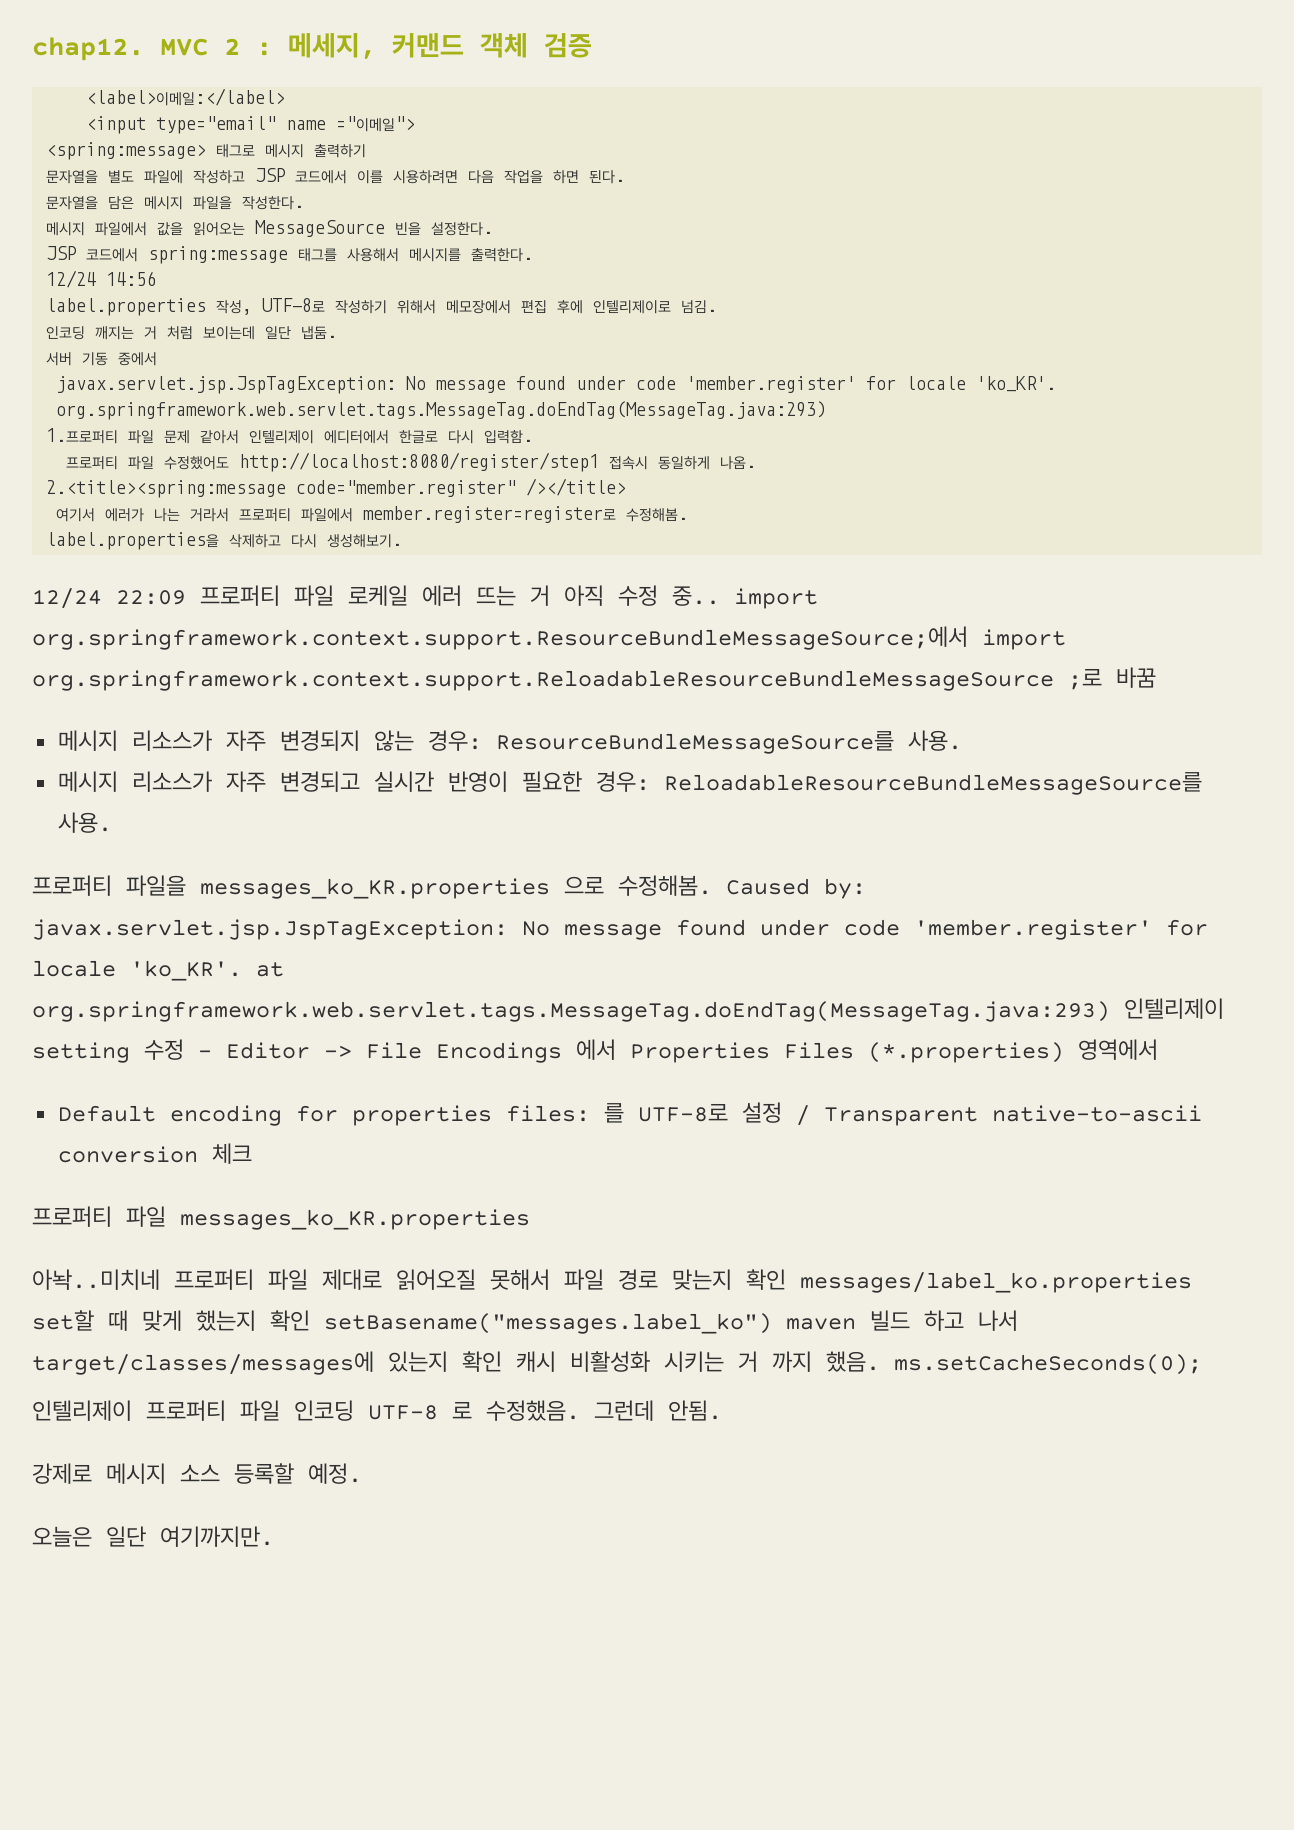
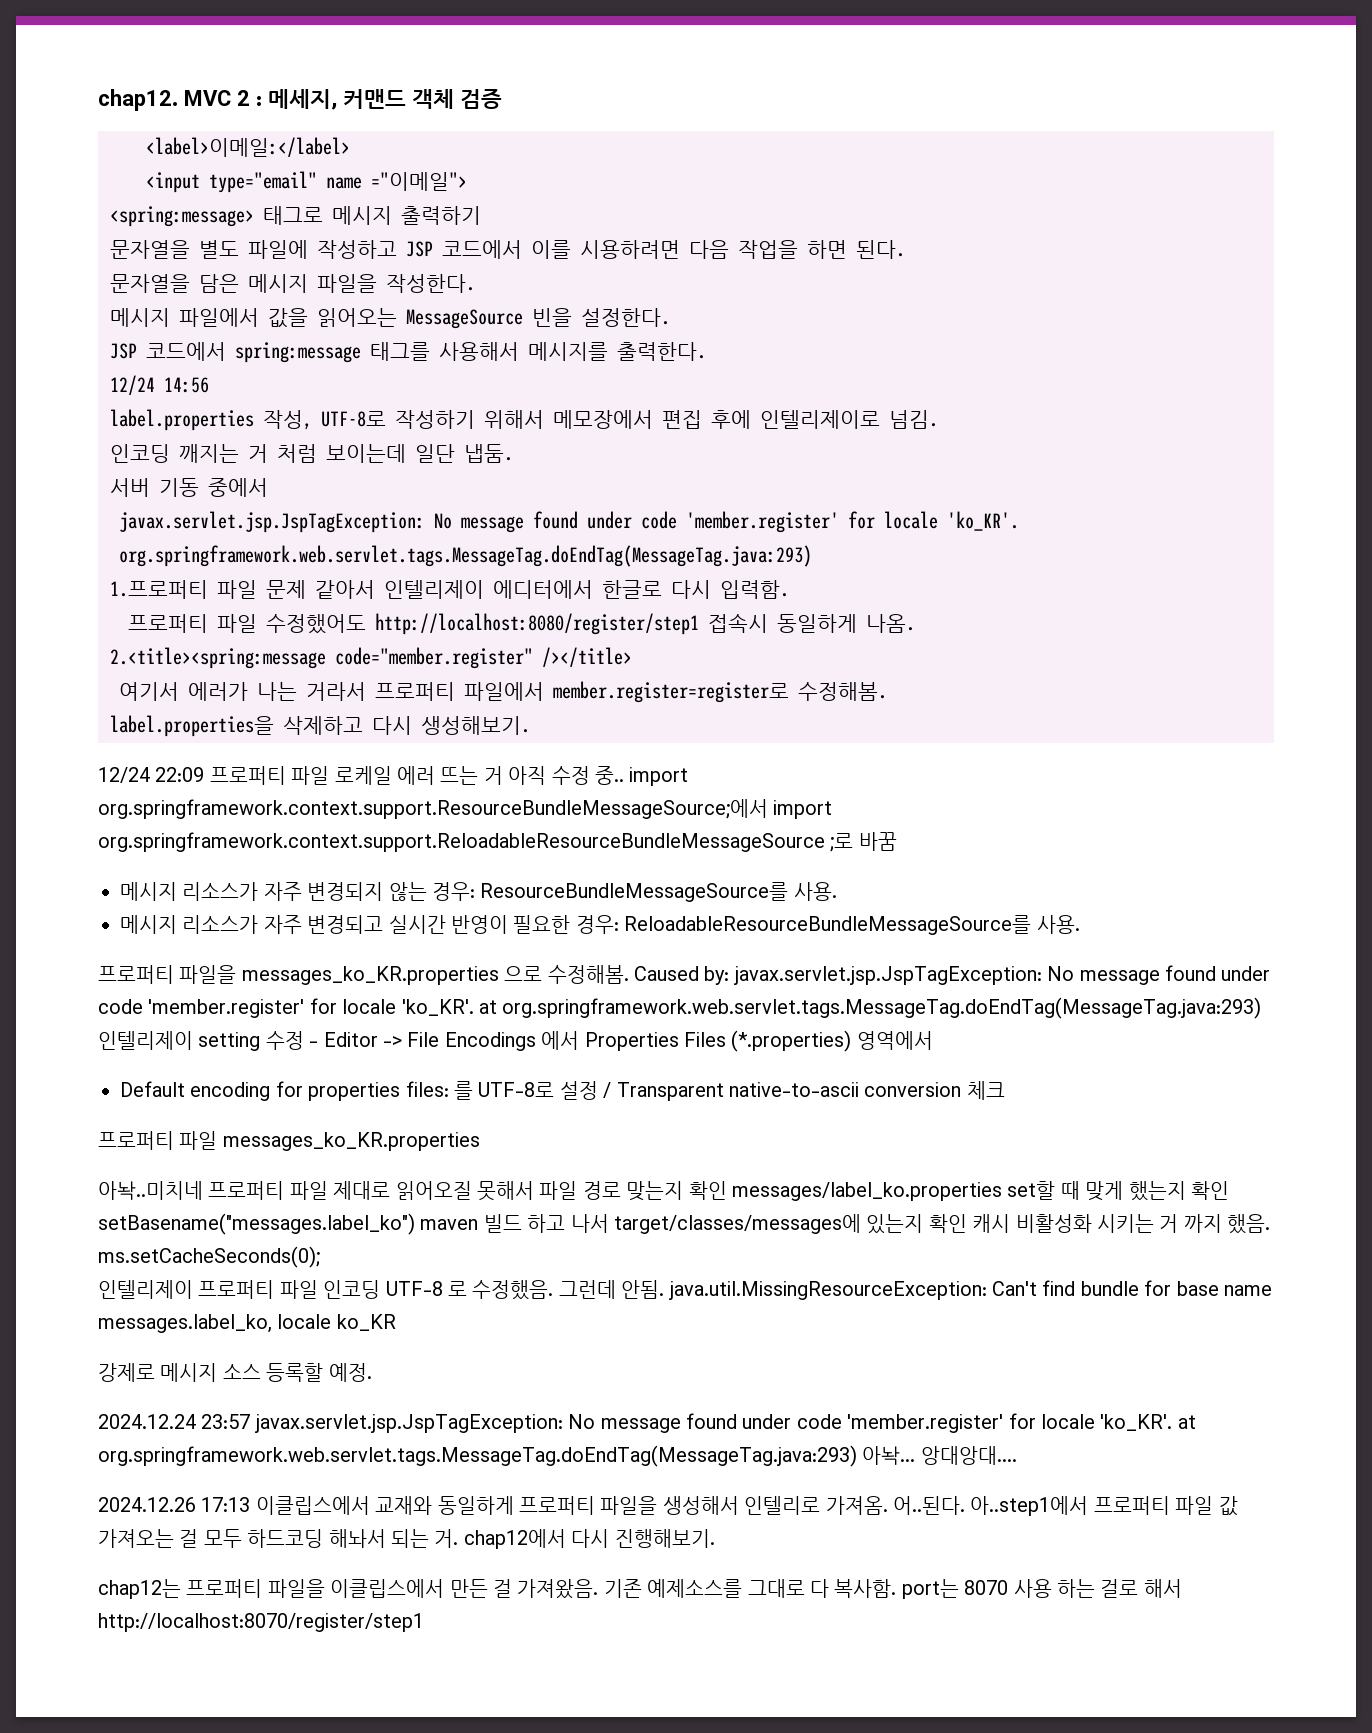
(722, 1410) none -> [668,1280,1272,1300] [98,1314,396,1333] java.util.MissingResourceException: Can't find bundle for base name messages.label_ko, locale ko_KR
[32,1526,274,1547] 오늘은 일단 여기까지만. -> [98,1413,1196,1433] [98,1445,1017,1467] [98,1496,1238,1516] [98,1529,715,1549] [98,1579,1182,1599] [98,1613,424,1632] 2024.12.24 23:57 javax.servlet.jsp.JspTagException: No message found under code 'member.register' for locale 'ko_KR'. at org.springframework.web.servlet.tags.MessageTag.doEndTag(MessageTag.java:293) 아놕... 앙대앙대.... // 2024.12.26 17:13 이클립스에서 교재와 동일하게 프로퍼티 파일을 생성해서 인텔리로 가져옴. 어..된다. 아..step1에서 프로퍼티 파일 값 가져오는 걸 모두 하드코딩 해놔서 되는 거. chap12에서 다시 진행해보기. // chap12는 프로퍼티 파일을 이클립스에서 만든 걸 가져왔음. 기존 예제소스를 그대로 다 복사함. port는 8070 사용 하는 걸로 해서 http://localhost:8070/register/step1

